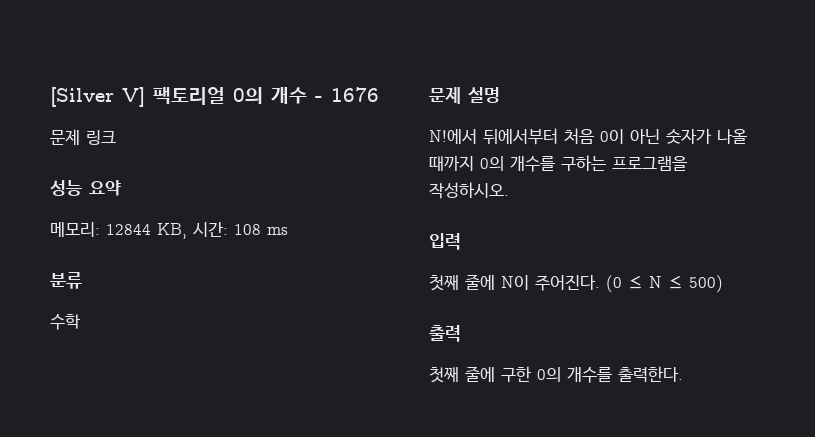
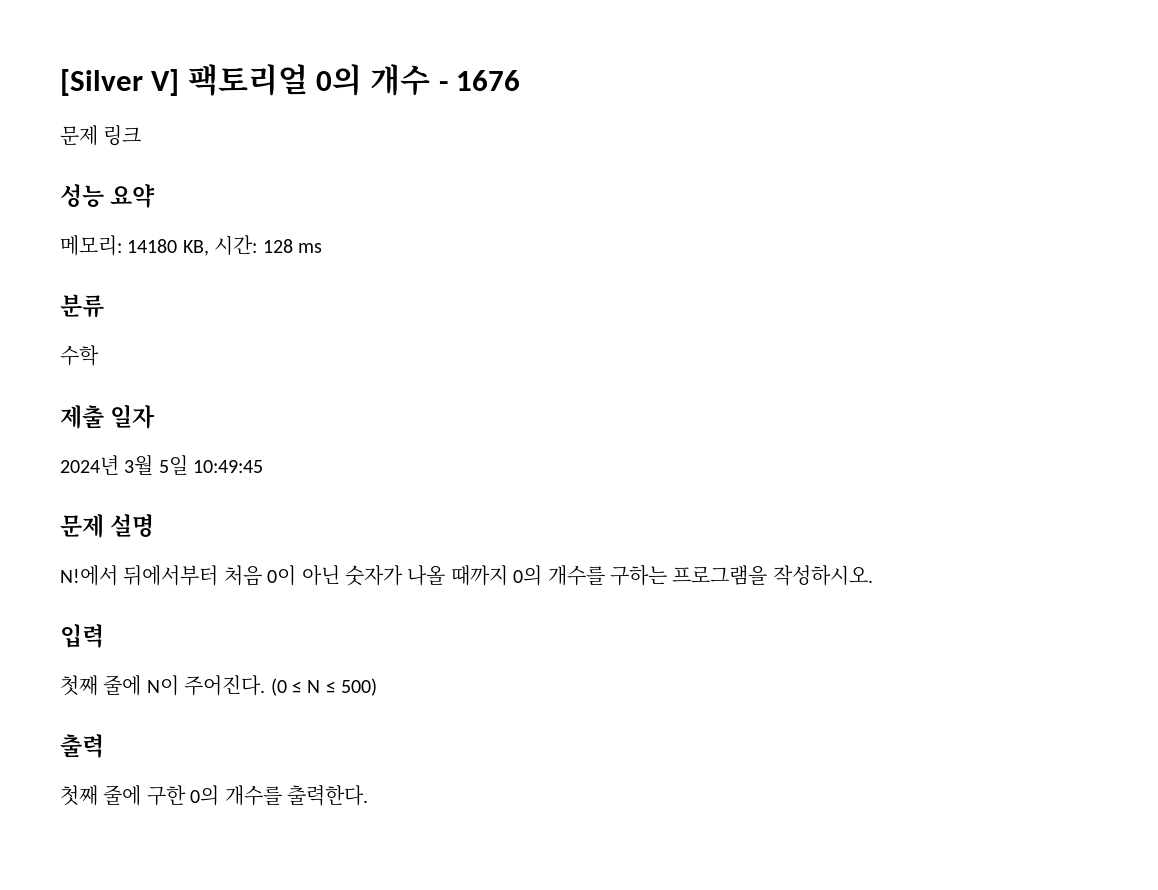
[106,224,151,235] 12844 -> [127,239,178,253] 14180
[234,224,261,235] 108 -> [262,239,293,253] 128
(80, 322) none -> [60,404,156,429] [60,454,264,475] // 제출 일자 // 2024년 3월 5일 10:49:45

